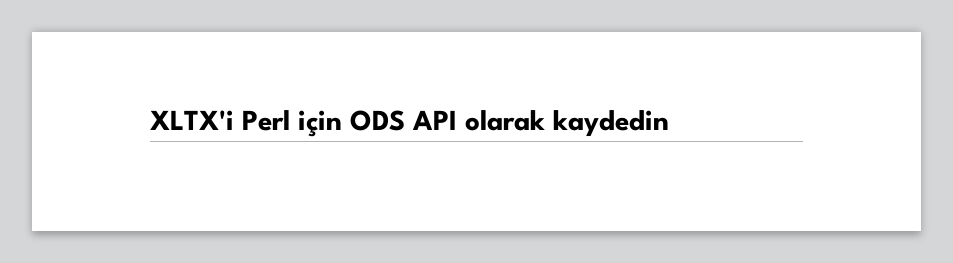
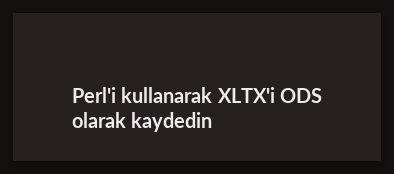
[150,110,457,137] XLTX'i Perl için ODS API -> [72,87,322,103] Perl'i kullanarak XLTX'i ODS

